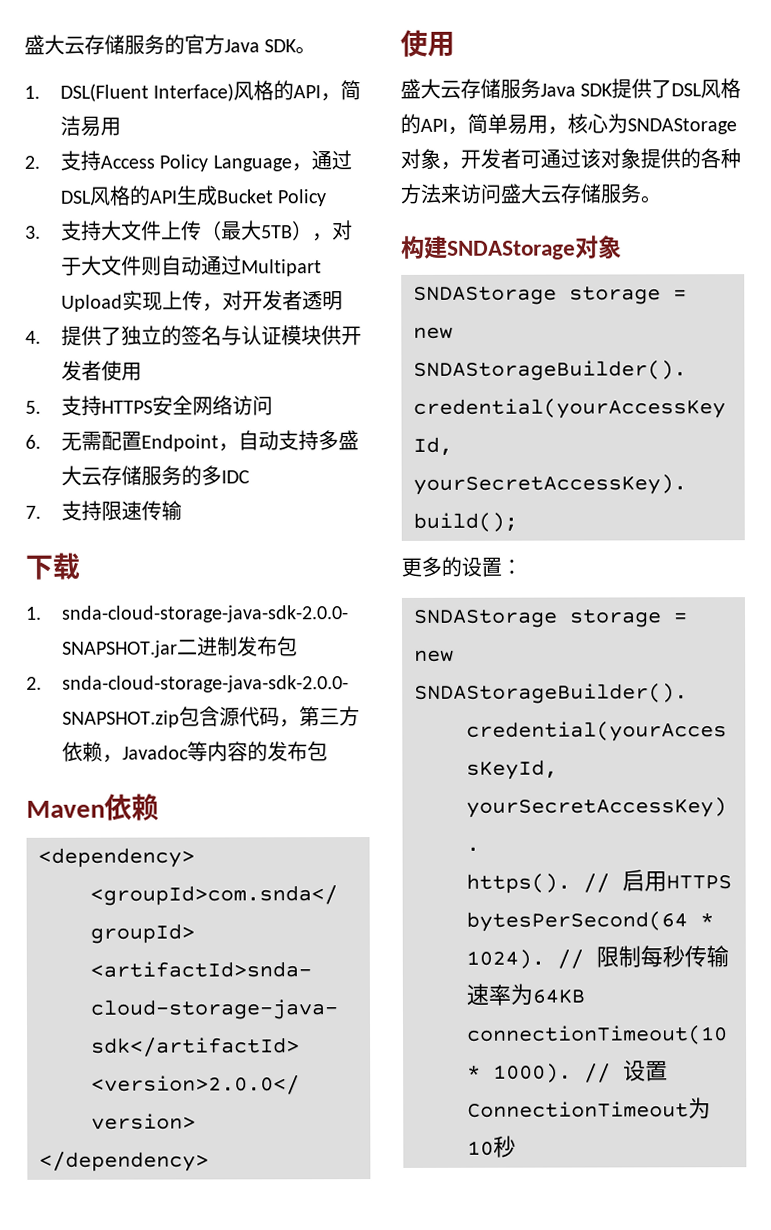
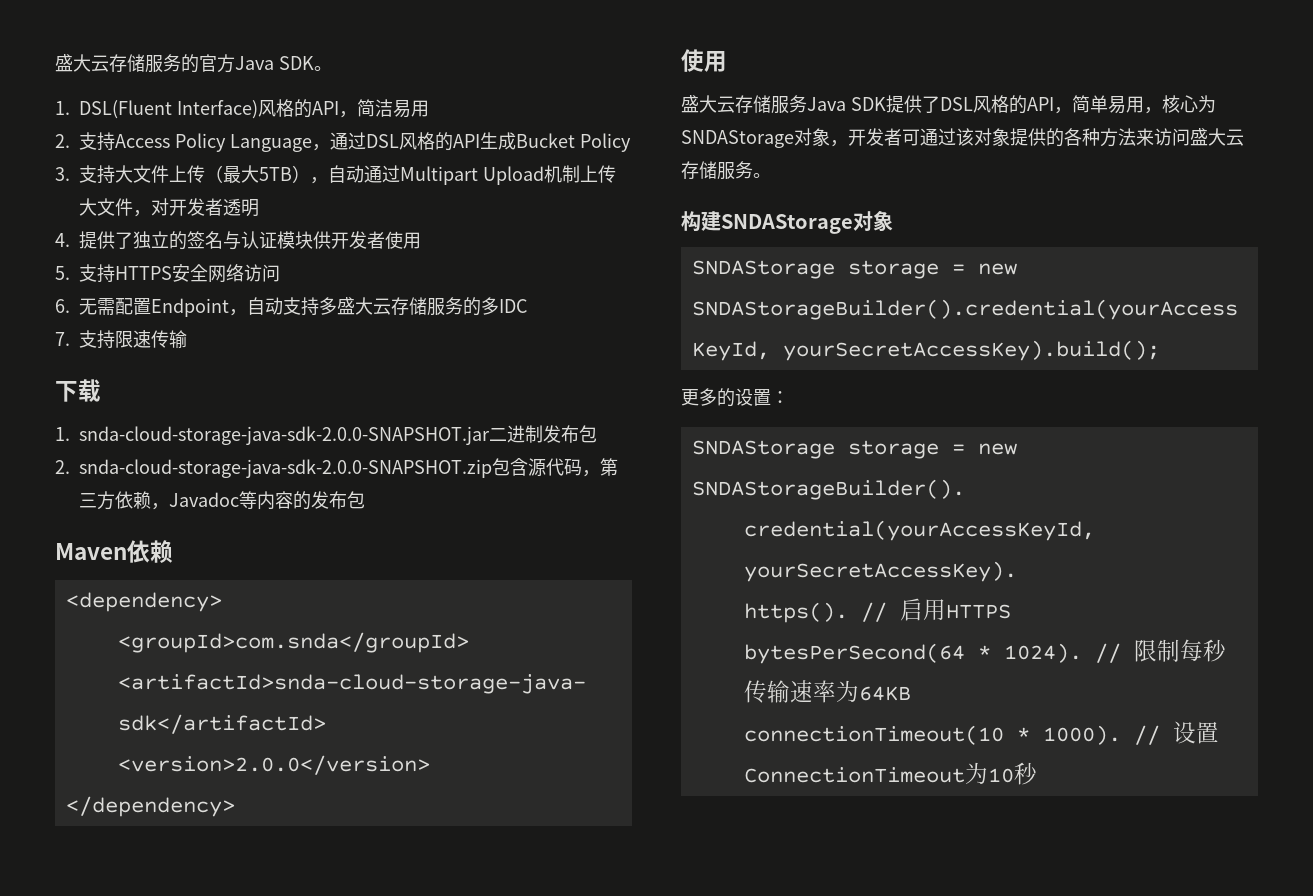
[332,220,354,241] [61,255,163,276] 对于大文件则 -> (328, 180) none
[122,290,204,311] 实现上传 -> [543,165,616,183] [79,198,133,216] 机制上传大文件

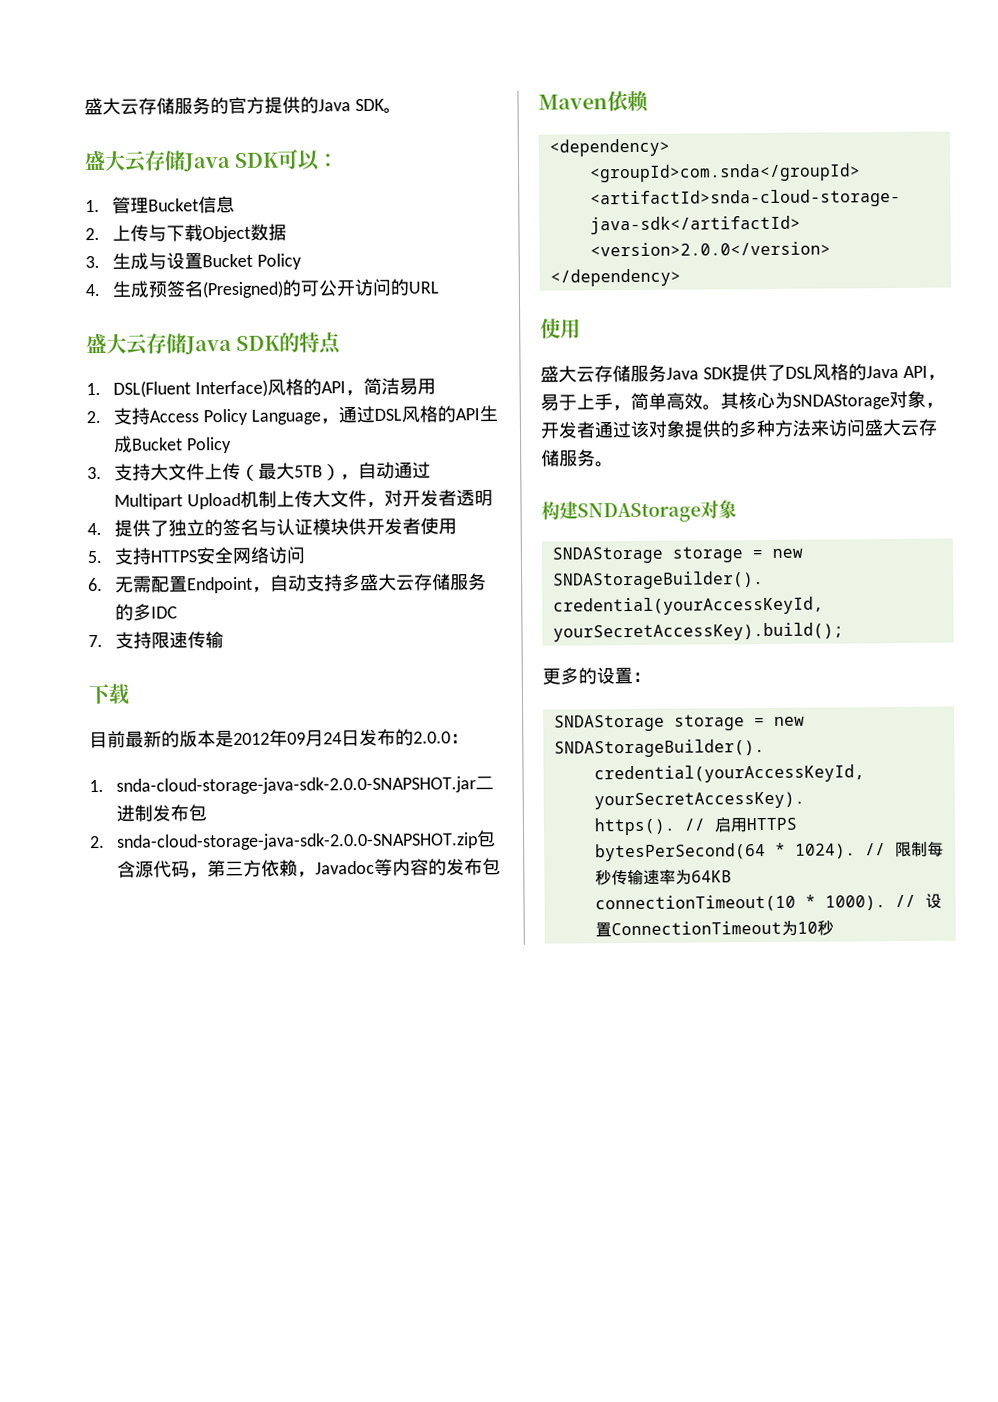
(235, 63) none -> [264,96,319,114] 提供的
(332, 68) none -> [84,149,339,173] [85,195,236,214] [85,223,288,243] [85,252,302,270] [85,278,440,299] [86,332,343,356] // 盛大云存储Java SDK可以： // 1.管理Bucket信息 // 2.上传与下载Object数据 // 3.生成与设置Bucket Policy // 4.生成预签名(Presigned)的可公开访问的URL // 盛大云存储Java SDK的特点
(101, 390) none -> [89,728,469,749] // 目前最新的版本是2012年09月24日发布的2.0.0：
[1026,95,1162,114] API，简单易用， -> [865,365,946,381] [540,392,739,412] Java API，易于上手，简单高效。其
[902,129,920,146] 可 -> (596, 430) none
[1064,128,1082,146] 各 -> [738,420,758,438] 多

